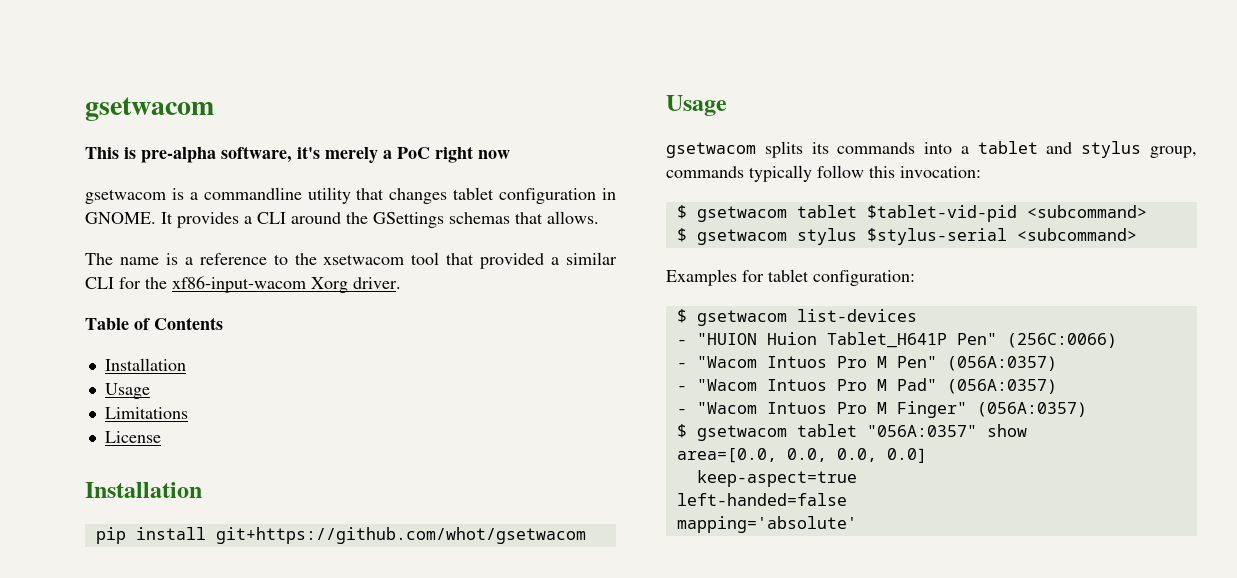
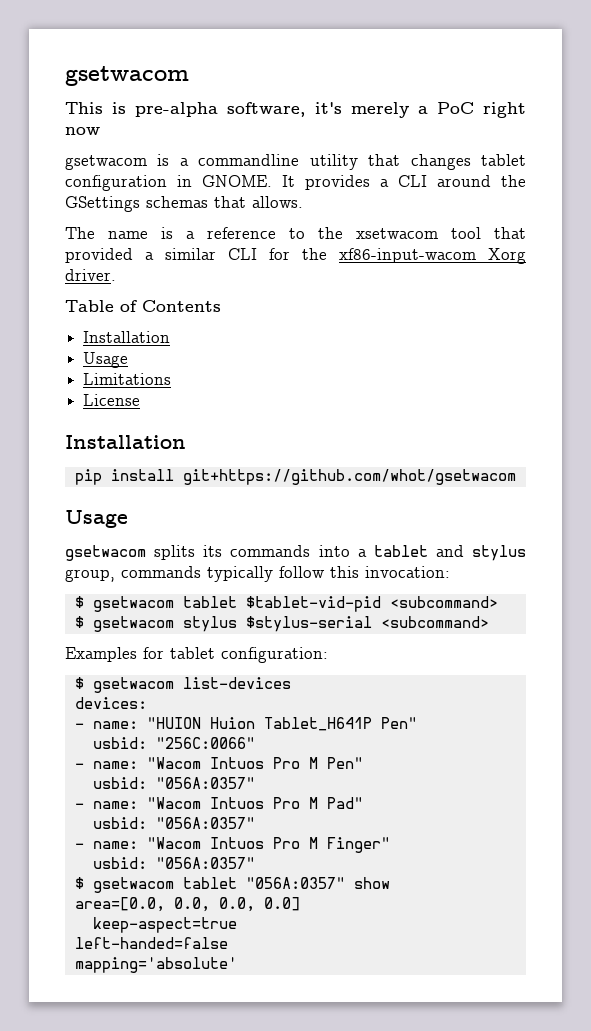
[676,339,687,345] // - -> [74,697,147,709] [74,721,138,729] // devices: // - name:
[1006,333,1117,348] [676,362,687,368] (256C:0066) // - -> [92,737,255,749] [74,761,138,769] // usbid: "256C:0066" // - name:
[946,356,1057,371] [676,385,687,391] (056A:0357) // - -> [92,777,255,789] [74,801,138,809] // usbid: "056A:0357" // - name:
[946,379,1057,394] [676,408,687,414] (056A:0357) // - -> [92,817,255,829] [74,841,138,849] // usbid: "056A:0357" // - name:
[976,402,1087,417] (056A:0357) -> [92,857,255,869] // usbid: "056A:0357"

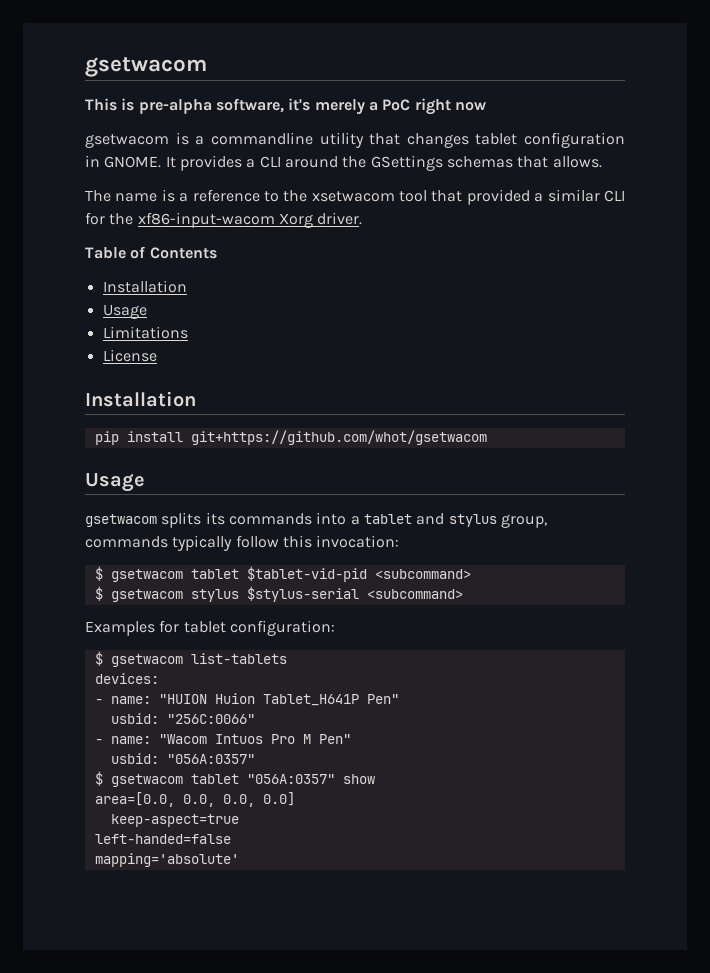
[182,677,291,689] list-devices -> [190,653,287,664] list-tablets
[74,797,363,809] [92,817,255,829] [74,837,390,853] [92,857,255,869] // - name: "Wacom Intuos Pro M Pad" // usbid: "056A:0357" // - name: "Wacom Intuos Pro M Finger" // usbid: "056A:0357" -> (255, 759) none

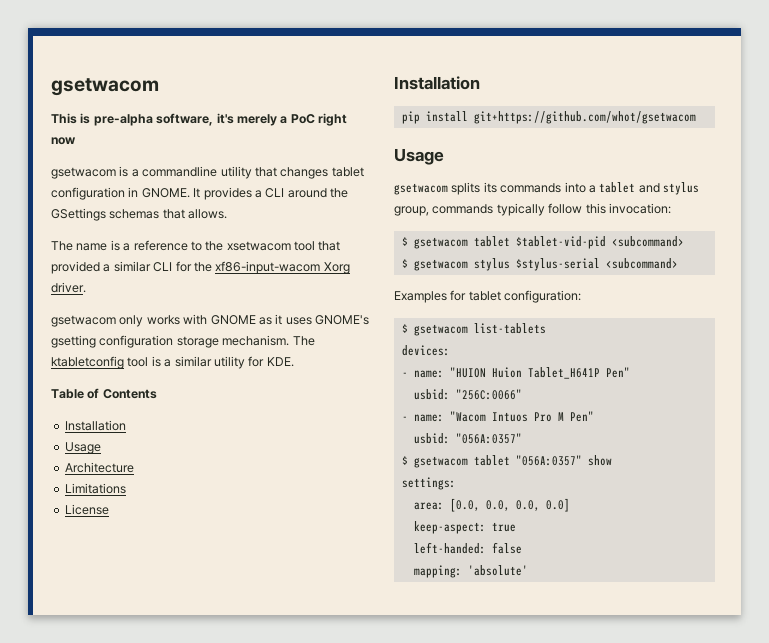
(363, 218) none -> [51,314,369,327] [51,335,315,348] [51,356,294,369] // gsetwacom only works with GNOME as it uses GNOME's gsetting configuration storage mechanism. The ktabletconfig tool is a similar utility for KDE.
(147, 311) none -> [64,462,134,473] // Architecture
[94,792,175,807] area=[0.0, -> [401,477,456,490] [413,498,480,512] settings: // area: [0.0,
[110,814,239,827] [94,834,231,844] [94,853,239,867] keep-aspect=true // left-handed=false // mapping='absolute' -> [413,521,516,534] [413,542,522,554] [413,565,528,578] keep-aspect: true // left-handed: false // mapping: 'absolute'

